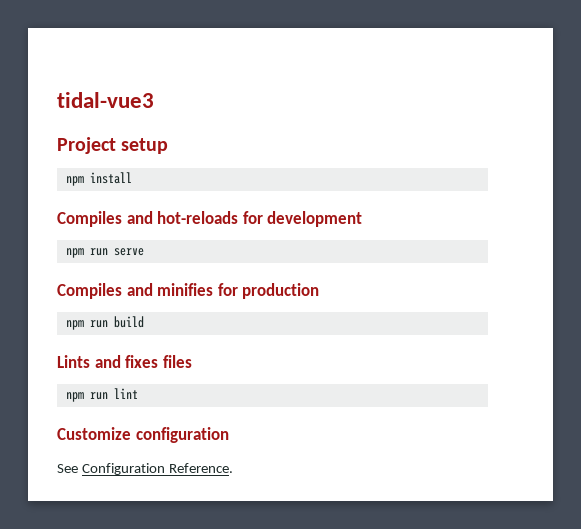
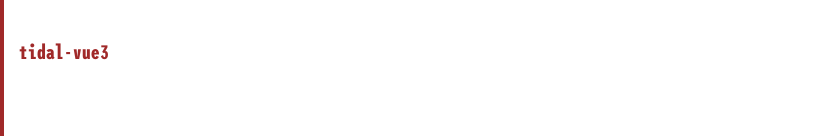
[57,137,169,154] [65,172,132,186] [57,211,363,227] [65,248,144,258] [57,283,320,299] [65,316,144,330] [57,355,192,368] [65,388,138,402] [57,427,229,443] [57,463,233,475] // Project setup // npm install // Compiles and hot-reloads for development // npm run serve // Compiles and minifies for production // npm run build // Lints and fixes files // npm run lint // Customize configuration // See Configuration Reference. -> (109, 51) none

